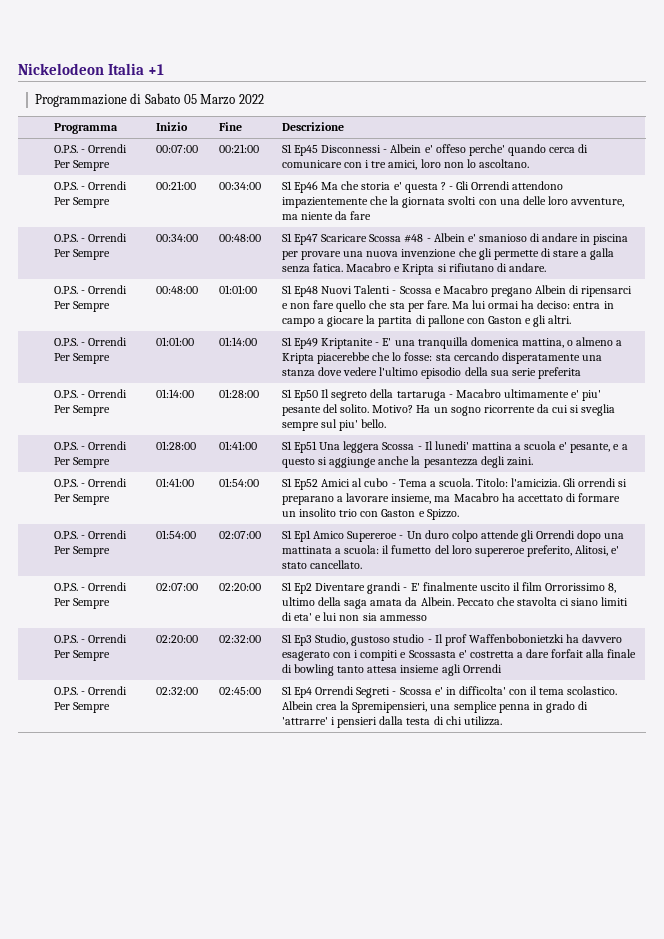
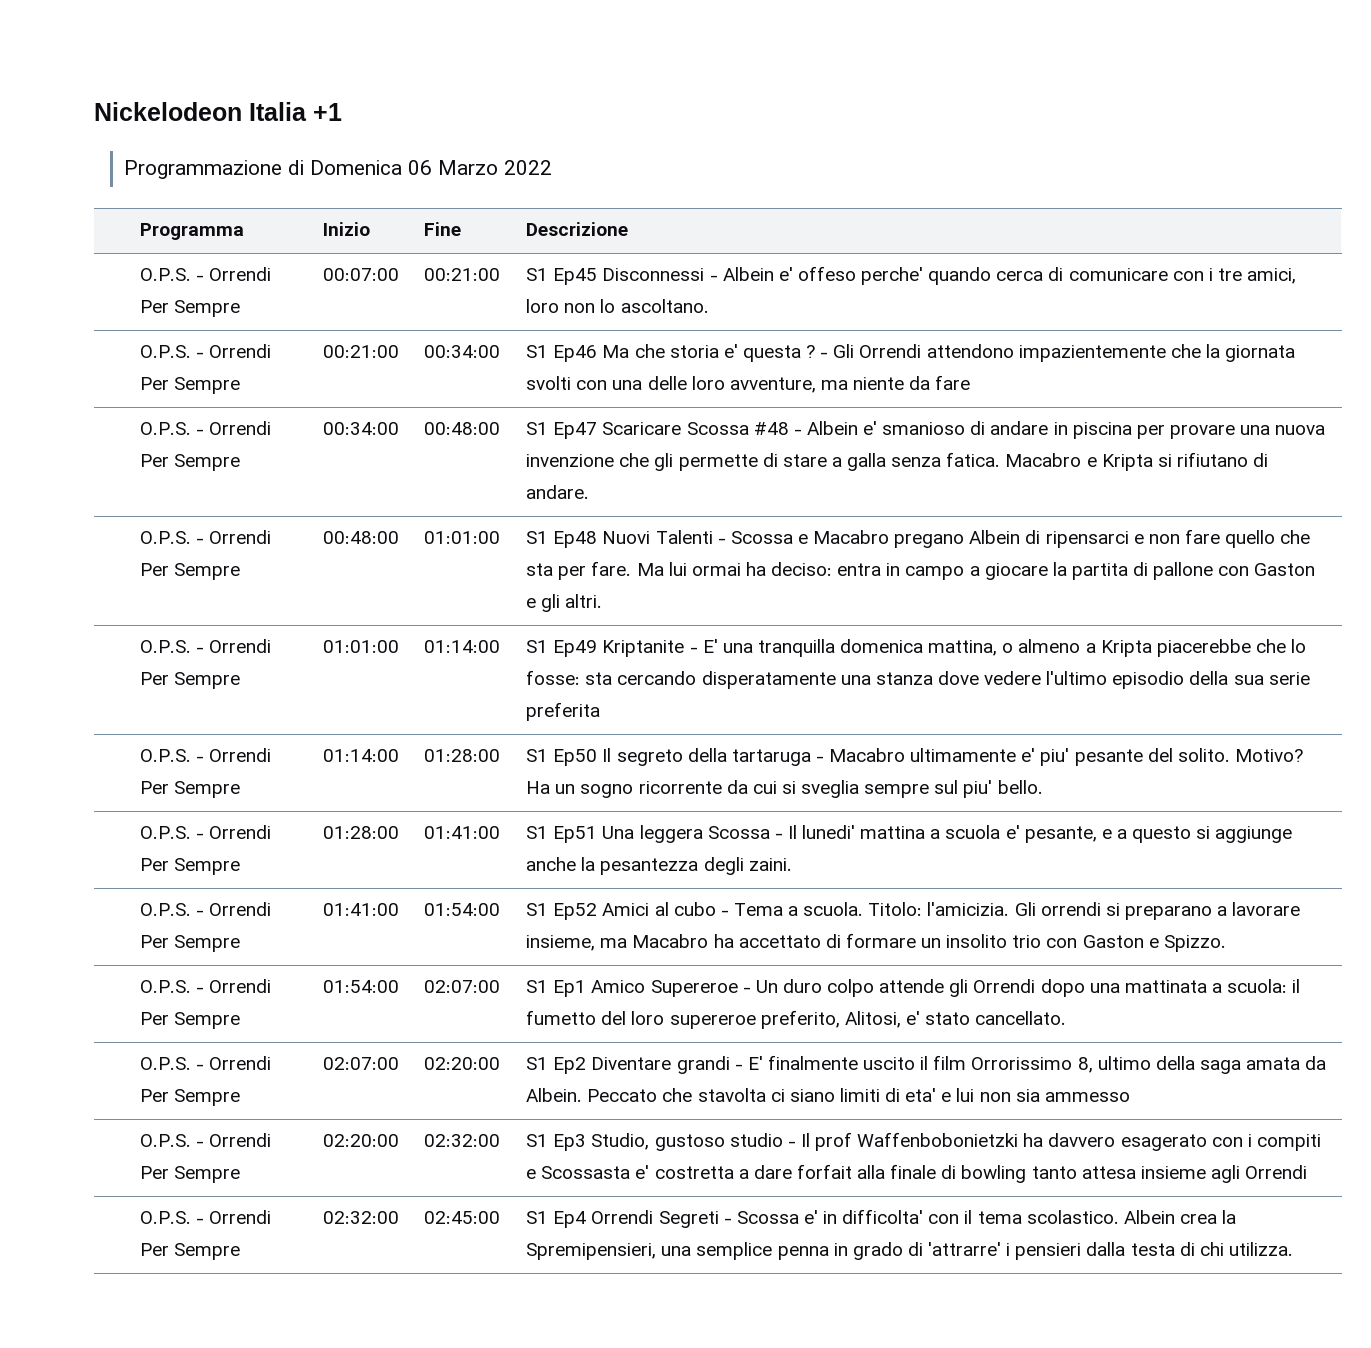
[144,93,197,104] Sabato 05 -> [310,160,433,175] Domenica 06

